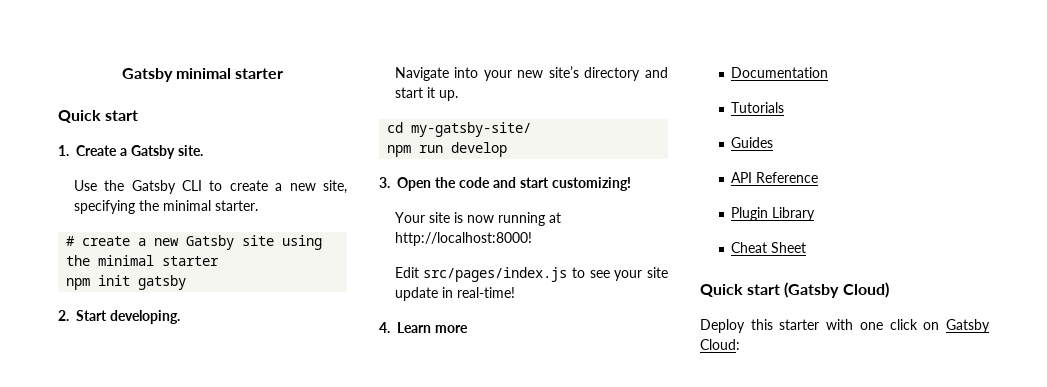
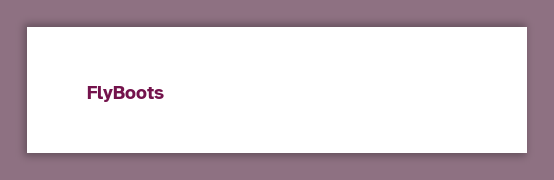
[121,68,284,82] [58,110,139,123] [58,145,203,159] [73,180,347,194] [73,200,258,214] [66,235,323,250] [66,255,220,266] [66,275,187,290] [58,310,180,324] [394,66,668,81] [394,87,458,101] [387,122,532,137] [387,142,508,157] [379,177,631,191] [394,212,561,226] [394,232,532,246] [394,267,668,282] [394,287,515,301] [379,322,468,333] [731,67,829,78] [731,102,785,113] [731,137,774,148] [731,172,819,183] [731,207,816,221] [731,242,807,253] [700,282,889,298] [700,319,990,333] [700,339,740,350] Gatsby minimal starter // Quick start // 1. Create a Gatsby site. // Use the Gatsby CLI to create a new site, specifying the minimal starter. // # create a new Gatsby site using the minimal starter // npm init gatsby // 2. Start developing. // Navigate into your new site’s directory and start it up. // cd my-gatsby-site/ // npm run develop // 3. Open the code and start customizing! // Your site is now running at http://localhost:8000! // Edit src/pages/index.js to see your site update in real-time! // 4. Learn more // Documentation // Tutorials // Guides // API Reference // Plugin Library // Cheat Sheet // Quick start (Gatsby Cloud) // Deploy this starter with one click on Gatsby Cloud: -> [87,86,164,102] FlyBoots

